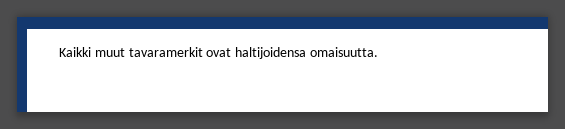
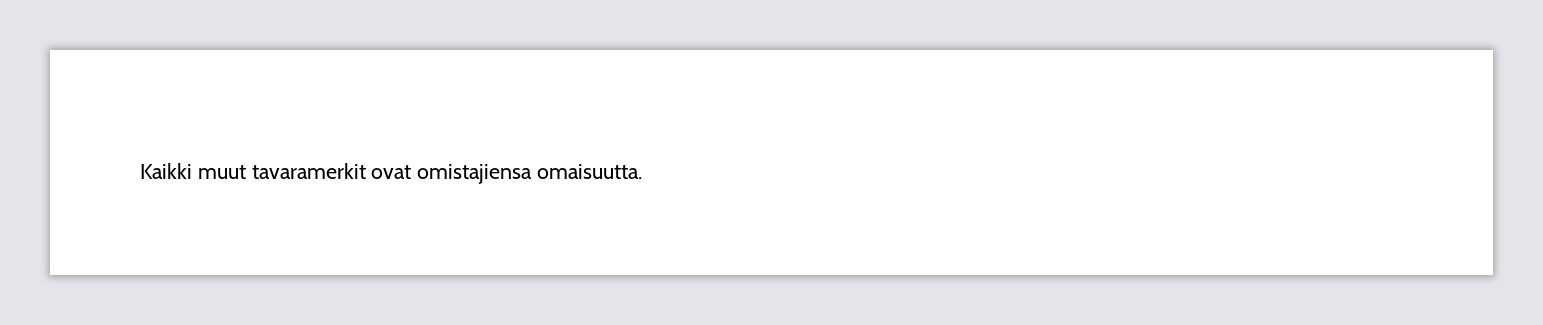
[235,47,307,59] haltijoidensa -> [417,164,533,184] omistajiensa

